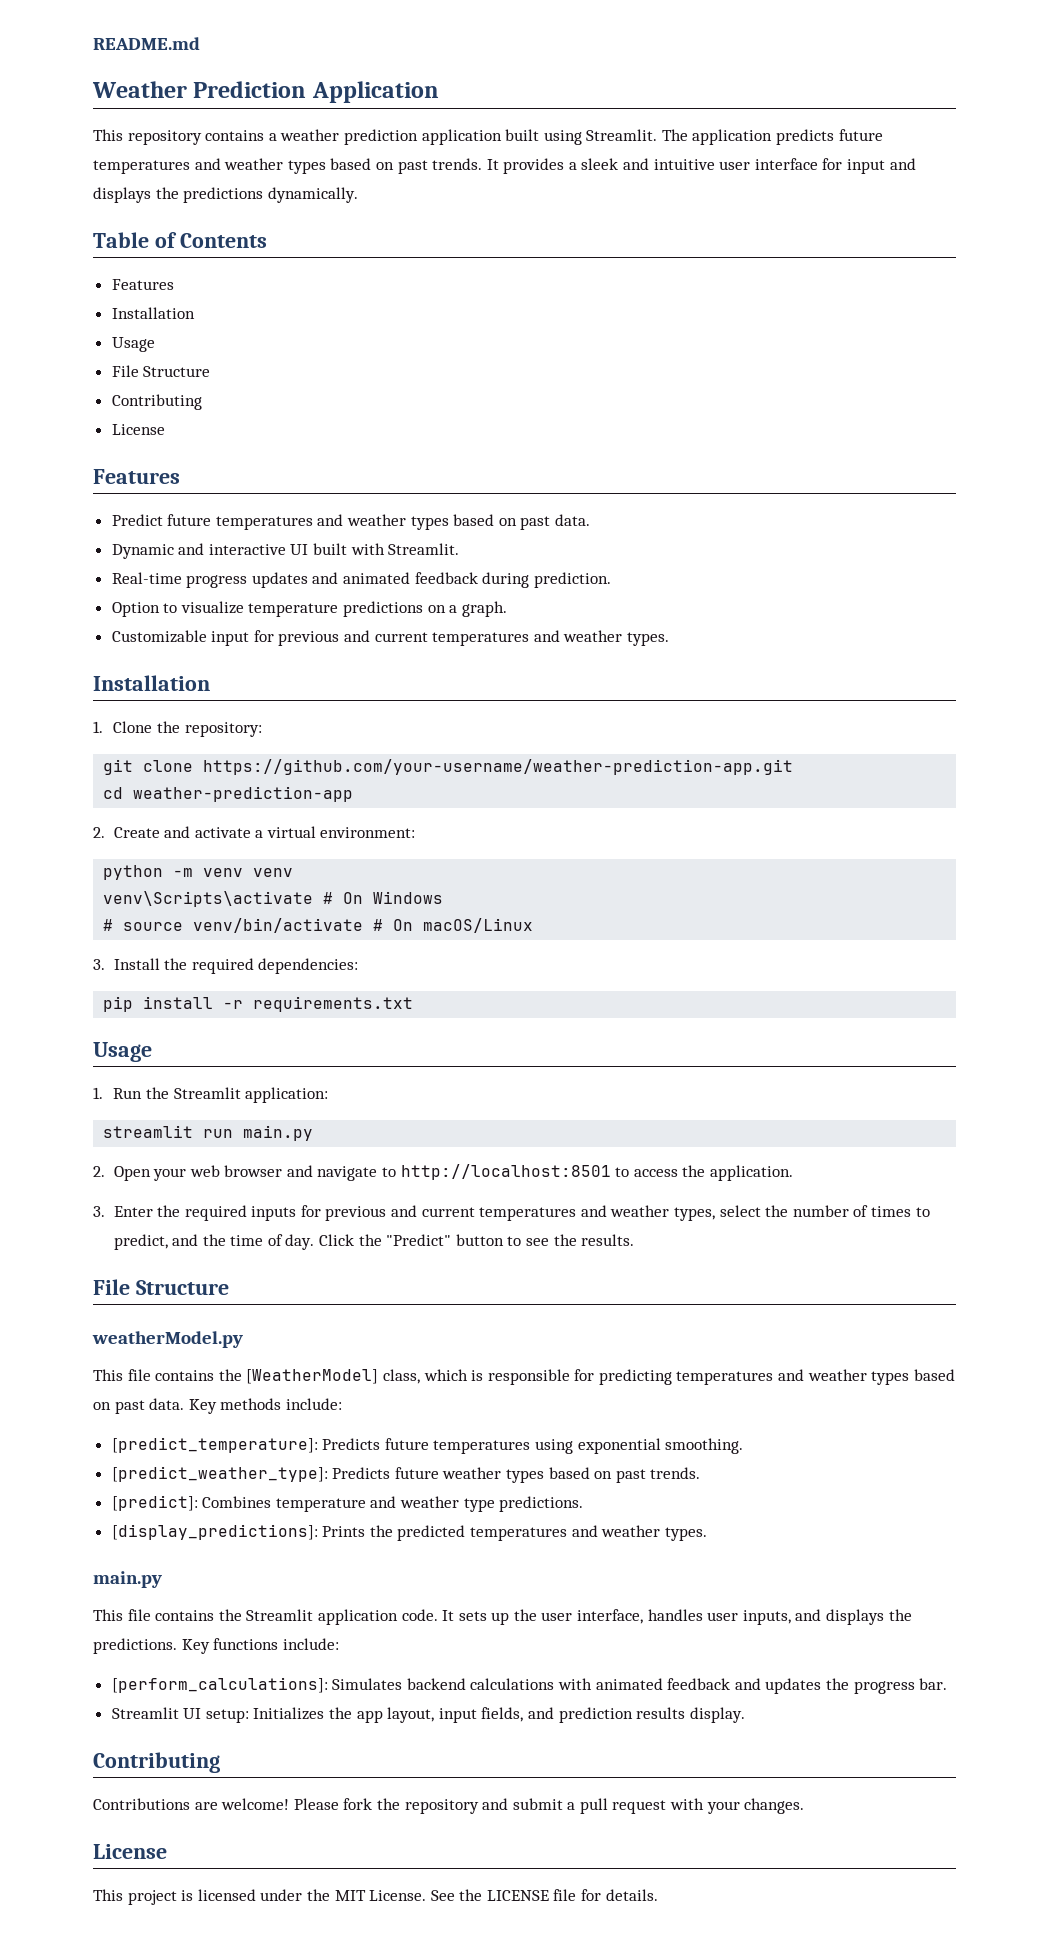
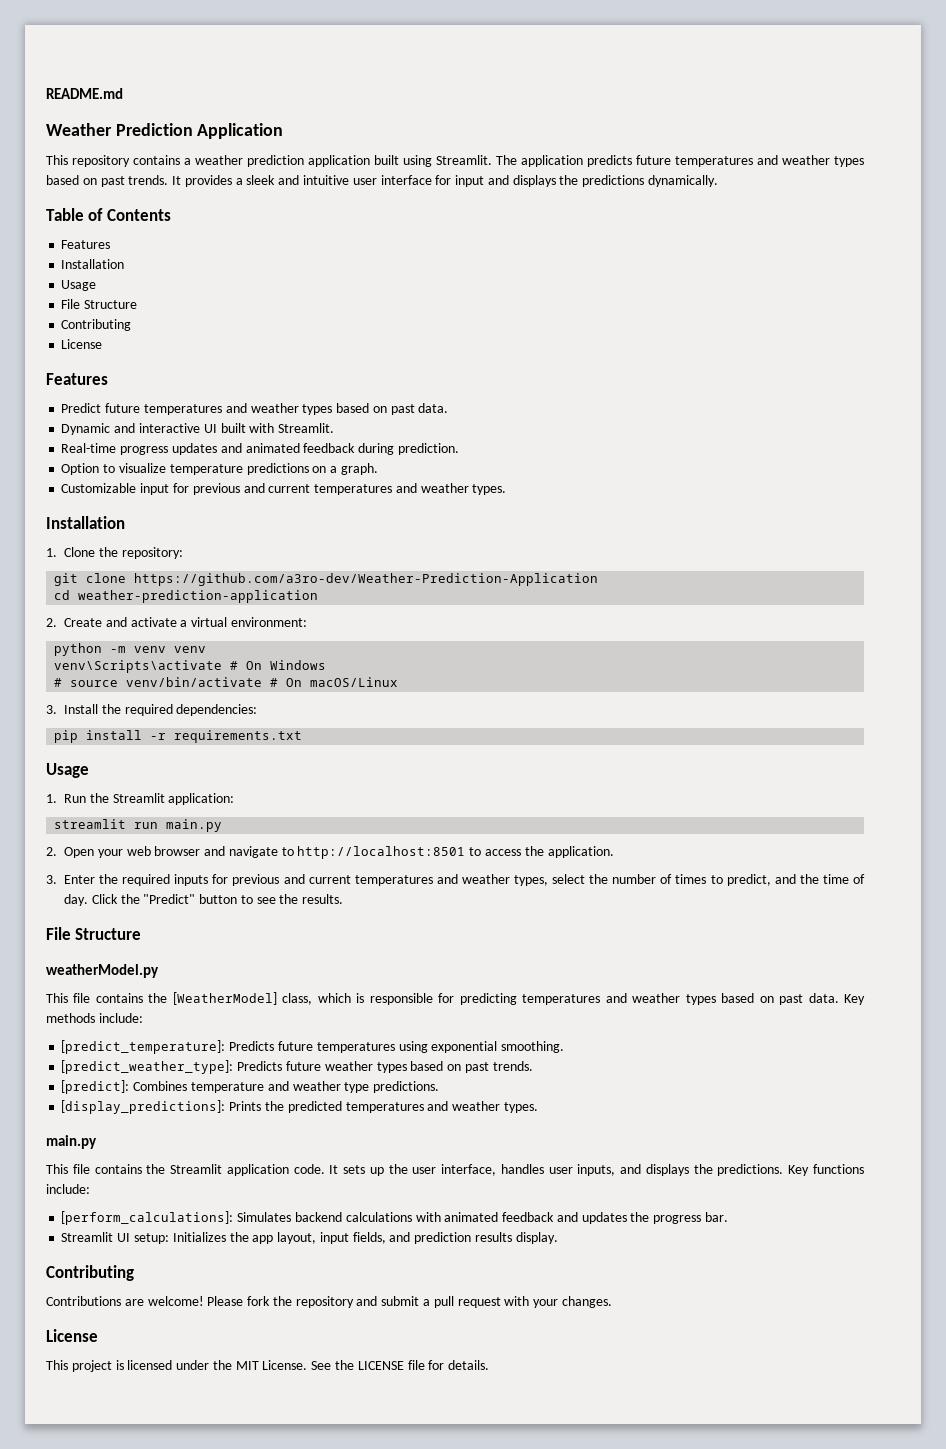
[203,759,794,775] https://github.com/your-username/weather-prediction-app.git -> [134,573,599,586] https://github.com/a3ro-dev/Weather-Prediction-Application
[133,786,354,802] weather-prediction-app -> [78,590,319,603] weather-prediction-application

